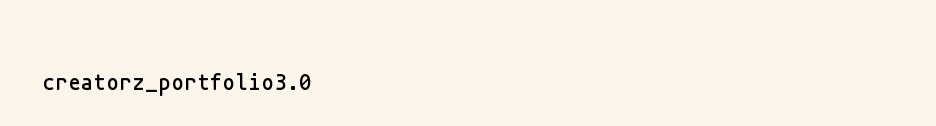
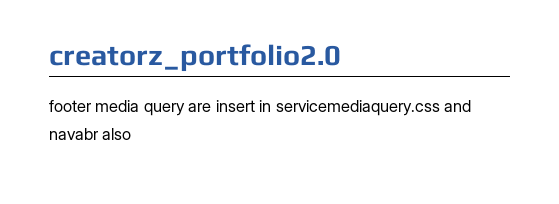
[42,73,312,96] creatorz_portfolio3.0 -> [49,44,341,72] [49,100,472,116] [49,128,132,140] creatorz_portfolio2.0 // footer media query are insert in servicemediaquery.css and navabr also

